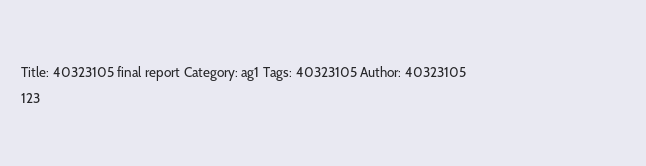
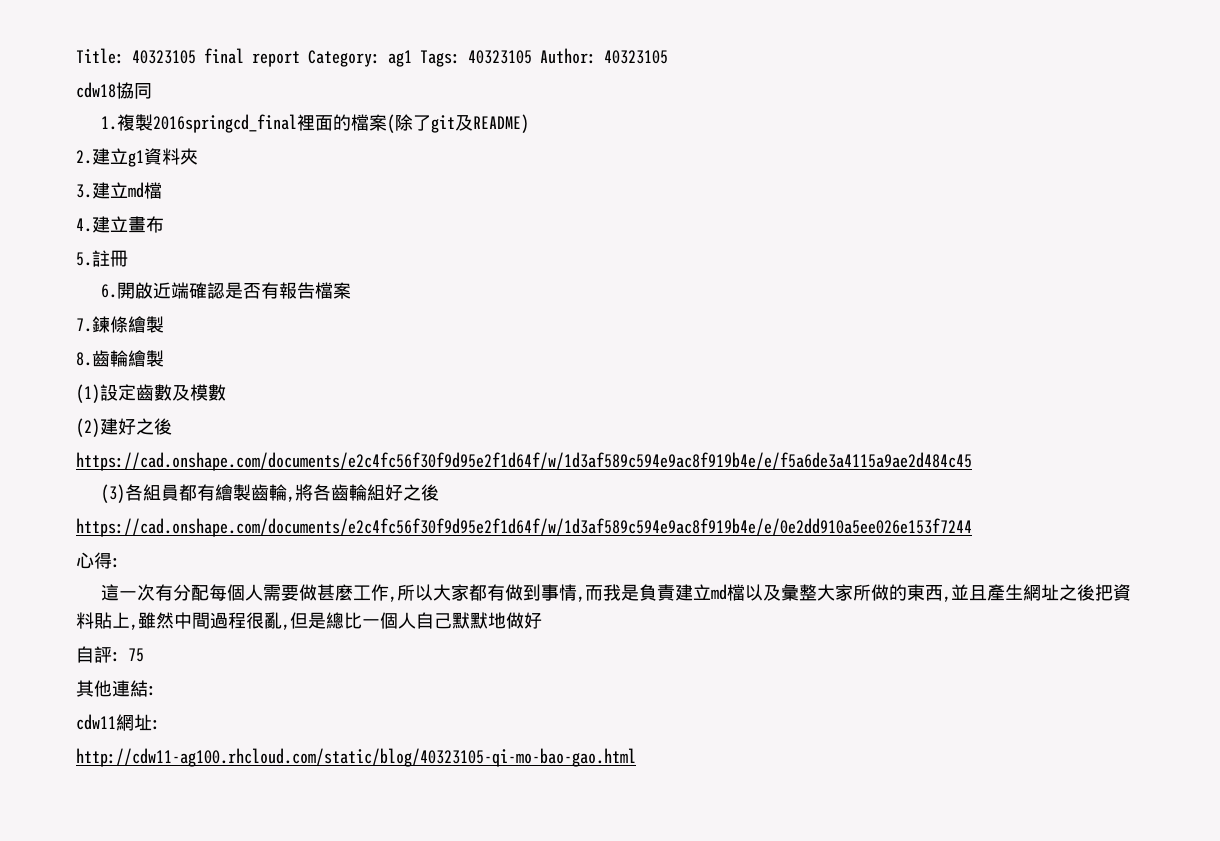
[21,93,40,103] 123 -> [76,82,152,99] [100,114,529,133] [76,148,198,167] [76,182,162,199] [76,216,164,233] [76,250,128,267] [100,282,351,299] [76,316,164,333] [76,350,164,367] [76,384,226,403] [76,418,172,437] [76,452,972,471] [100,484,439,503] [76,518,972,537] [76,552,120,569] [100,584,1131,602] [76,612,542,630] [76,646,144,663] [76,680,156,697] [76,714,160,731] [76,748,636,767] cdw18協同 // 1.複製2016springcd_final裡面的檔案(除了git及README) // 2.建立g1資料夾 // 3.建立md檔 // 4.建立畫布 // 5.註冊 // 6.開啟近端確認是否有報告檔案 // 7.鍊條繪製 // 8.齒輪繪製 // (1)設定齒數及模數 // (2)建好之後 // https://cad.onshape.com/documents/e2c4fc56f30f9d95e2f1d64f/w/1d3af589c594e9ac8f919b4e/e/f5a6de3a4115a9ae2d484c45 // (3)各組員都有繪製齒輪,將各齒輪組好之後 // https://cad.onshape.com/documents/e2c4fc56f30f9d95e2f1d64f/w/1d3af589c594e9ac8f919b4e/e/0e2dd910a5ee026e153f7244 // 心得: // 這一次有分配每個人需要做甚麼工作,所以大家都有做到事情,而我是負責建立md檔以及彙整大家所做的東西,並且產生網址之後把資料貼上,雖然中間過程很亂,但是總比一個人自己默默地做好 // 自評: 75 // 其他連結: // cdw11網址: // http://cdw11-ag100.rhcloud.com/static/blog/40323105-qi-mo-bao-gao.html

